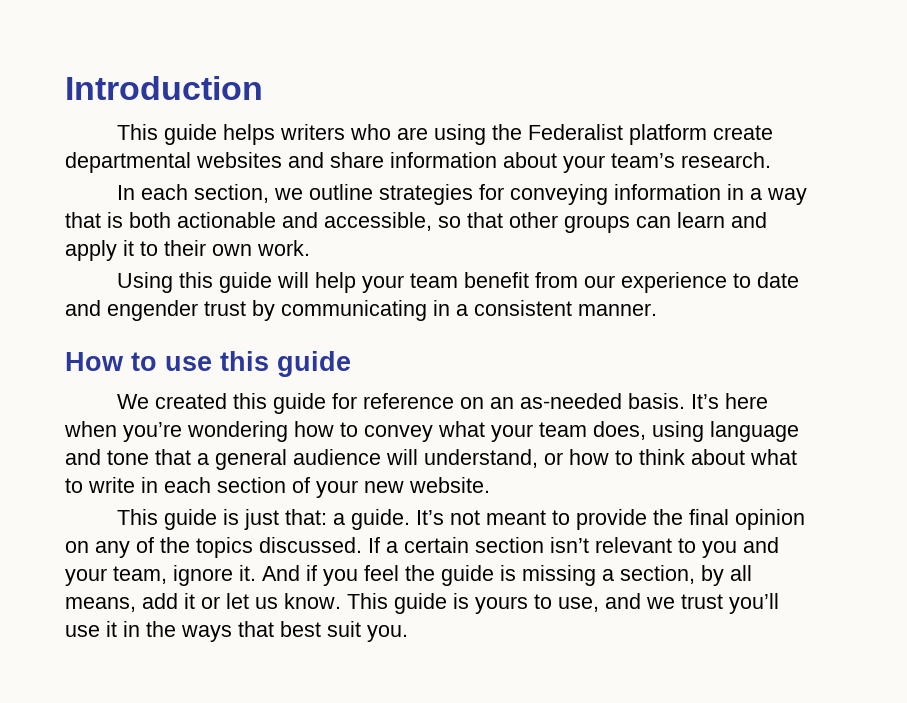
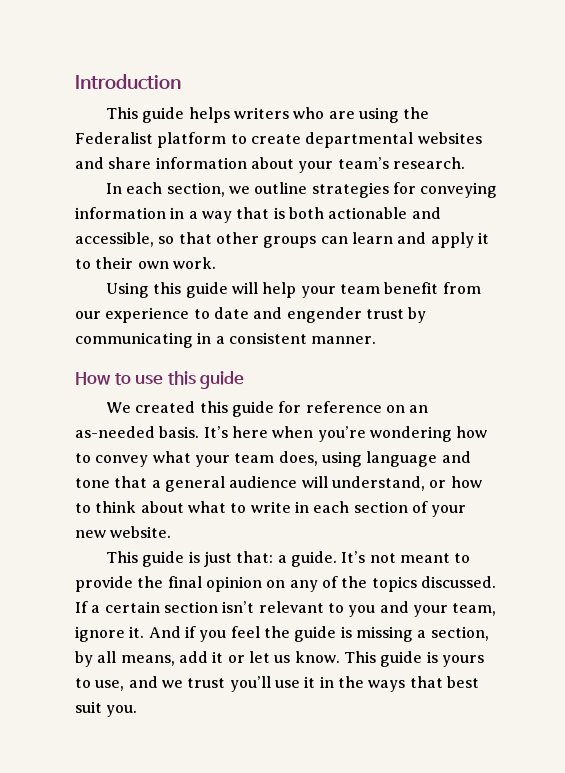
(707, 134) none -> [230,134,247,144] to

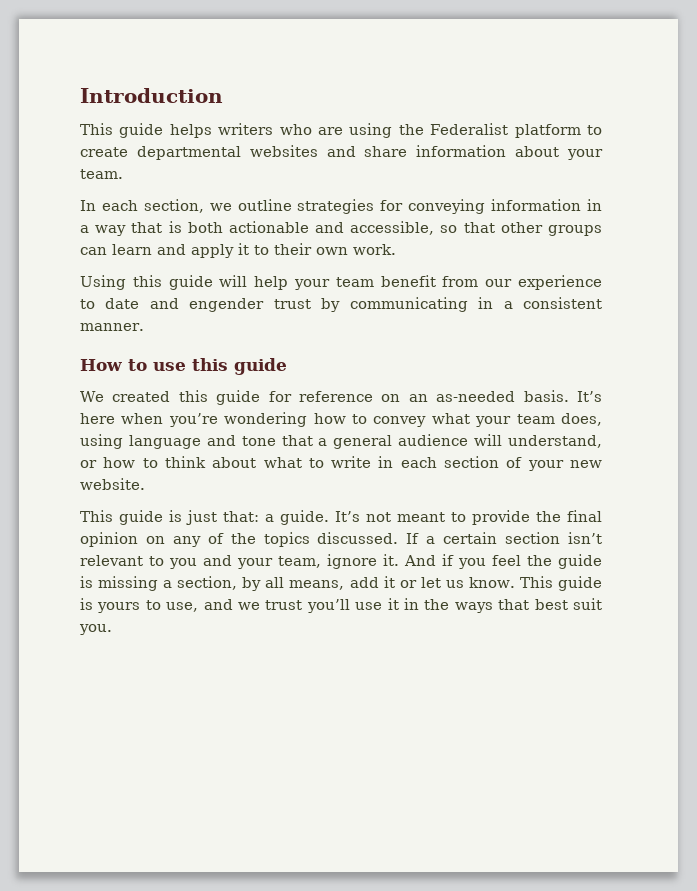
[337,157,465,169] team’s research. -> [80,169,123,179] team.

